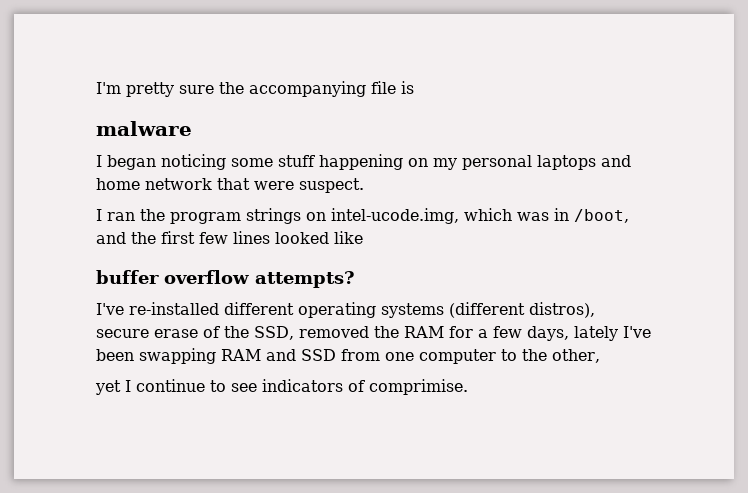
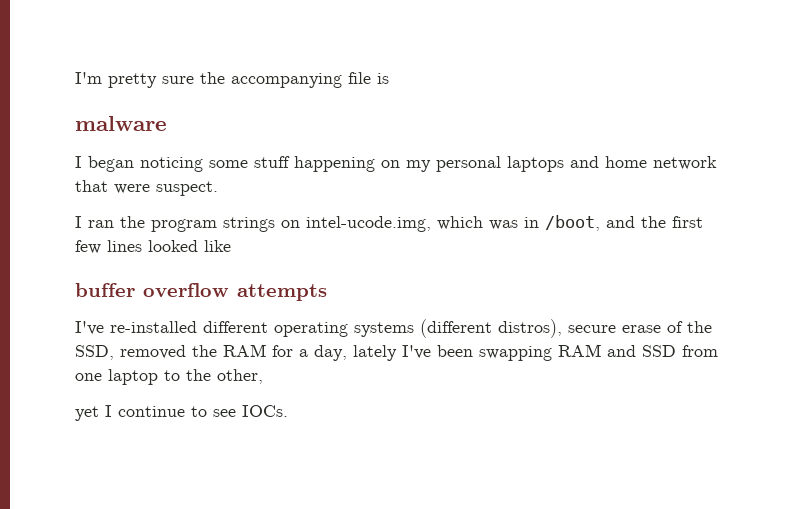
[255,271,355,288] attempts? -> [237,284,327,301] attempts
[493,326,569,341] few days, -> [314,345,347,361] day,
[419,349,496,364] computer -> [108,369,158,385] laptop
[262,379,468,395] indicators of comprimise. -> [242,405,288,417] IOCs.

